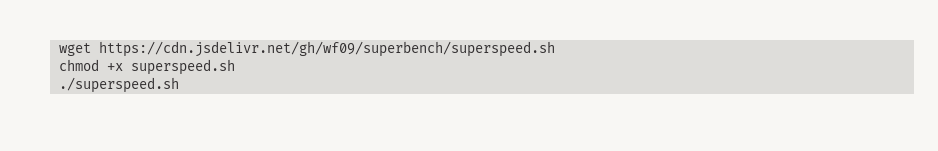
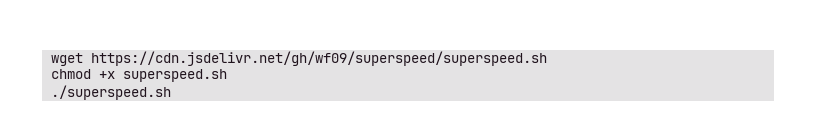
[98,41,555,57] https://cdn.jsdelivr.net/gh/wf09/superbench/superspeed.sh -> [90,51,547,66] https://cdn.jsdelivr.net/gh/wf09/superspeed/superspeed.sh

